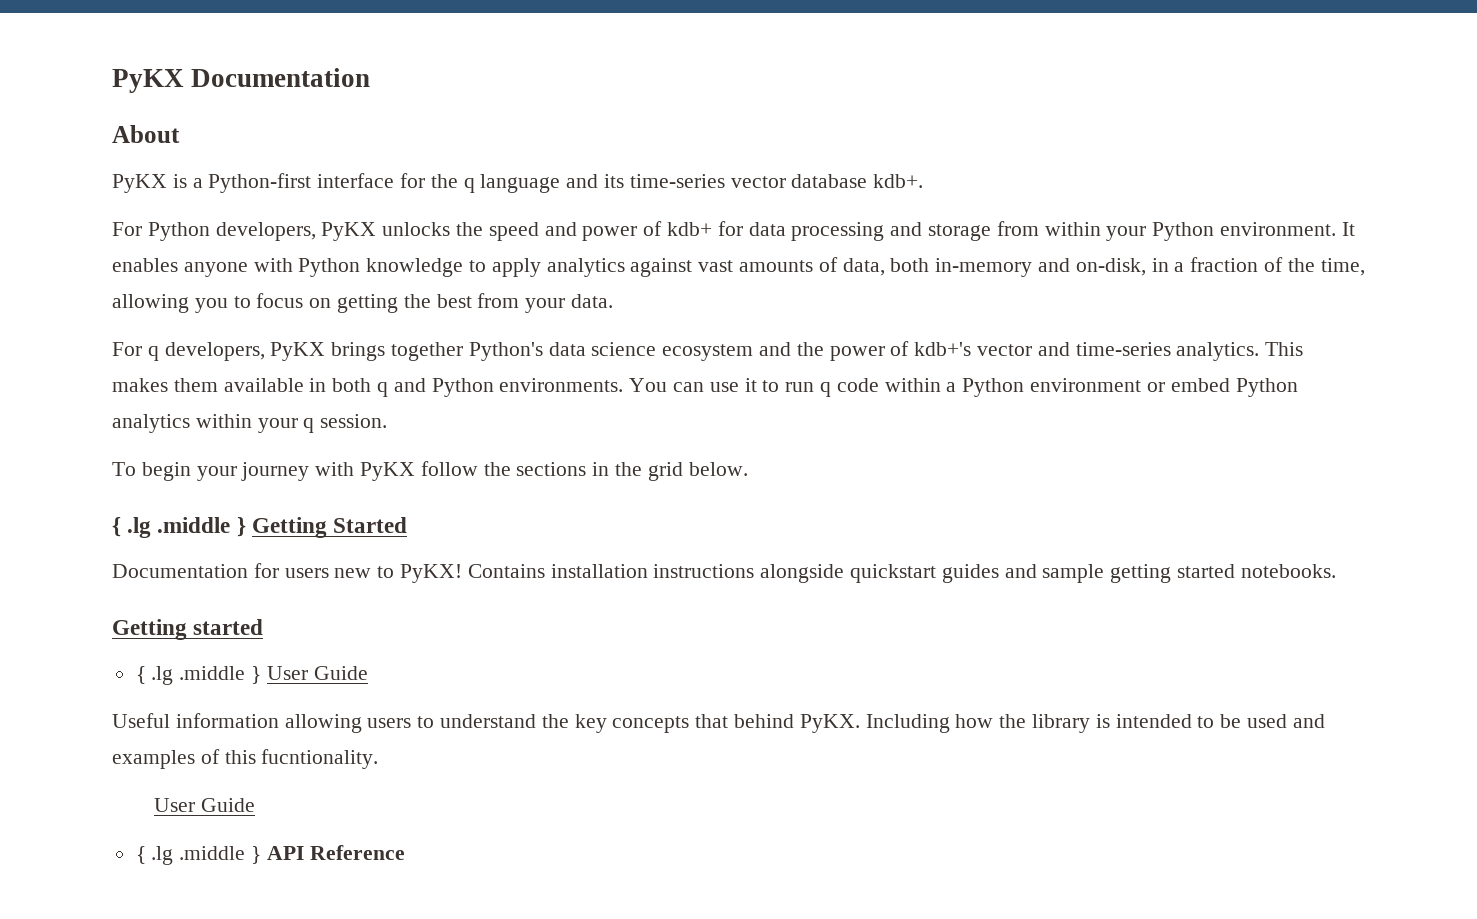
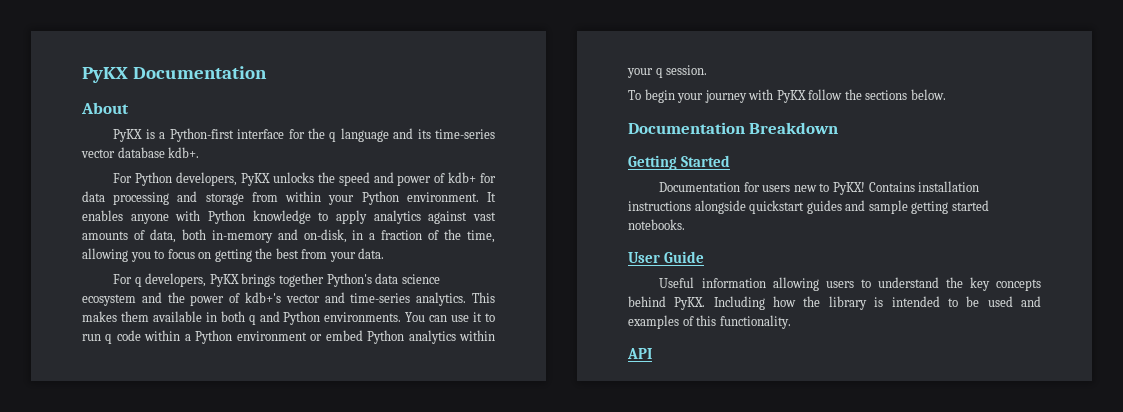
[592,462,748,481] [112,517,246,538] in the grid below. // { .lg .middle } -> [910,89,946,100] [628,122,839,134] below. // Documentation Breakdown //
[112,619,264,640] [135,666,262,685] Getting started // { .lg .middle } -> (685, 224) none
[695,714,729,728] that -> (1041, 285) none
[261,749,379,769] [153,798,255,812] [135,845,405,865] fucntionality. // User Guide // { .lg .middle } API Reference -> [719,315,791,329] [627,348,652,359] functionality. // API

